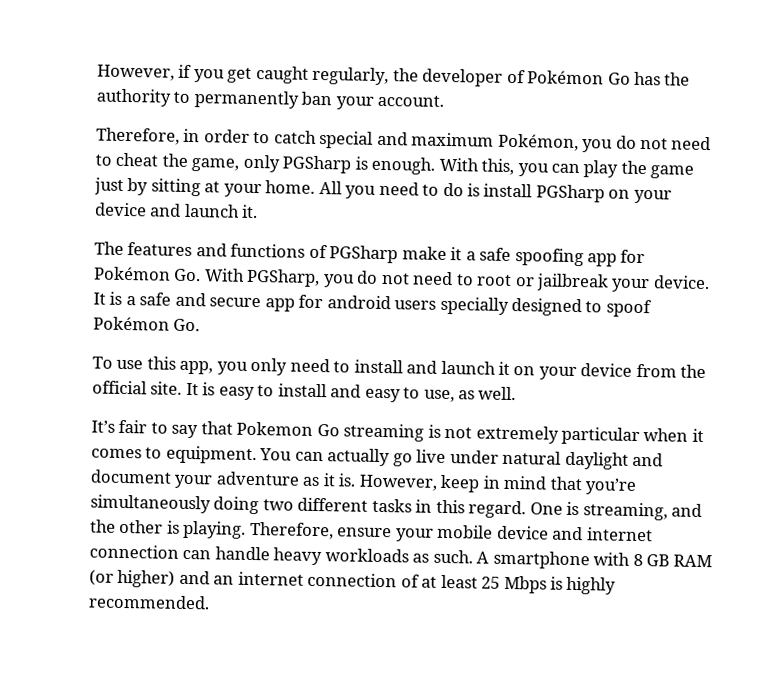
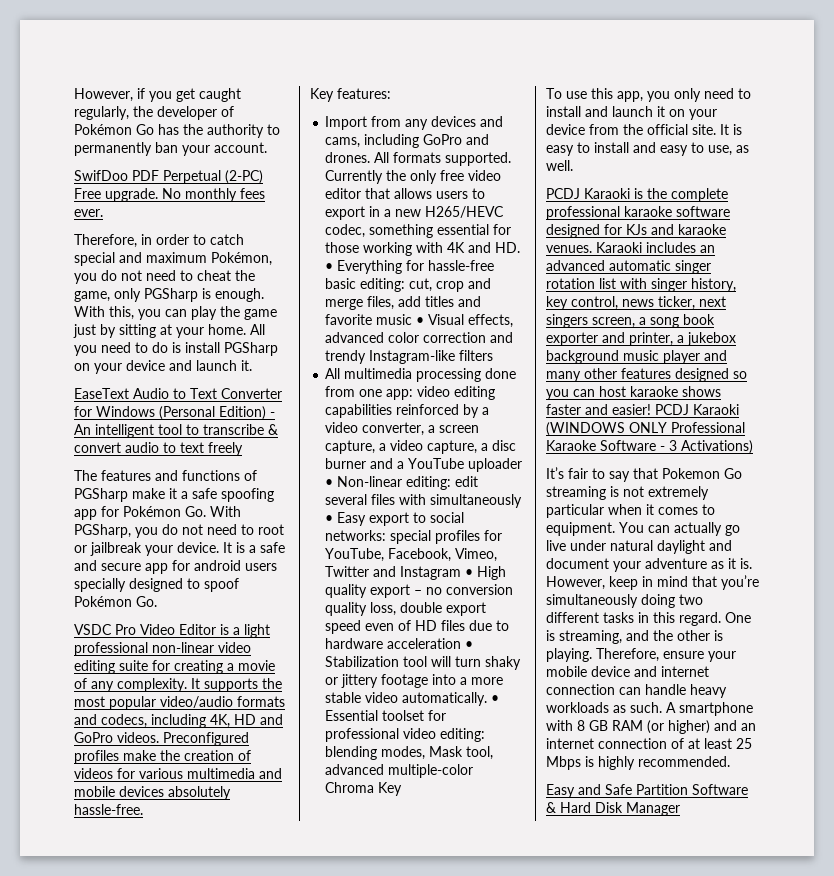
(445, 100) none -> [74,170,263,184] [74,188,265,202] [74,209,103,217] // SwifDoo PDF Perpetual (2-PC) Free upgrade. No monthly fees ever.
(259, 211) none -> [74,388,282,399] [74,406,275,420] [74,424,278,438] [74,442,243,456] // EaseText Audio to Text Converter for Windows (Personal Edition) - An intelligent tool to transcribe & convert audio to text freely
(201, 325) none -> [74,624,270,638] [74,642,251,656] [74,660,275,674] [74,678,282,692] [74,696,285,710] [74,714,283,728] [74,732,249,746] [74,750,251,764] [74,768,282,779] [74,786,231,800] [74,804,143,815] [310,88,391,102] [325,116,504,130] [325,134,490,148] [325,152,512,166] [325,170,502,184] [325,188,486,199] [325,206,505,220] [325,224,512,238] [325,242,521,256] [325,260,495,274] [325,278,492,292] [325,296,482,310] [325,314,514,328] [325,332,514,343] [325,350,494,364] [325,368,517,382] [325,386,496,400] [325,404,490,418] [325,422,480,436] [325,440,517,454] [325,458,523,472] [325,476,479,490] [325,494,523,508] [325,512,465,526] [325,530,503,544] [325,548,498,562] [325,566,507,580] [325,584,514,598] [325,602,487,616] [325,620,510,634] [325,638,474,649] [325,656,522,670] [325,674,504,688] [325,692,500,706] [325,710,447,721] [325,728,486,742] [325,746,494,760] [325,764,474,778] [325,782,403,796] // VSDC Pro Video Editor is a light professional non-linear video editing suite for creating a movie of any complexity. It supports the most popular video/audio formats and codecs, including 4K, HD and GoPro videos. Preconfigured profiles make the creation of videos for various multimedia and mobile devices absolutely hassle-free. // Key features: // Import from any devices and cams, including GoPro and drones. All formats supported. Сurrently the only free video editor that allows users to export in a new H265/HEVC codec, something essential for those working with 4K and HD. • Everything for hassle-free basic editing: cut, crop and merge files, add titles and favorite music • Visual effects, advanced color correction and trendy Instagram-like filters // All multimedia processing done from one app: video editing capabilities reinforced by a video converter, a screen capture, a video capture, a disc burner and a YouTube uploader • Non-linear editing: edit several files with simultaneously • Easy export to social networks: special profiles for YouTube, Facebook, Vimeo, Twitter and Instagram • High quality export – no conversion quality loss, double export speed even of HD files due to hardware acceleration • Stabilization tool will turn shaky or jittery footage into a more stable video automatically. • Essential toolset for professional video editing: blending modes, Mask tool, advanced multiple-color Chroma Key
(517, 393) none -> [546,188,728,202] [546,206,730,220] [546,224,726,238] [546,242,715,253] [546,260,711,274] [546,278,736,292] [546,296,726,310] [546,314,715,328] [546,332,736,346] [546,350,727,364] [546,368,747,382] [546,386,721,400] [546,404,739,415] [546,422,745,436] [546,440,753,454] // PCDJ Karaoki is the complete professional karaoke software designed for KJs and karaoke venues. Karaoki includes an advanced automatic singer rotation list with singer history, key control, news ticker, next singers screen, a song book exporter and printer, a jukebox background music player and many other features designed so you can host karaoke shows faster and easier! PCDJ Karaoki (WINDOWS ONLY Professional Karaoke Software - 3 Activations)
(210, 602) none -> [546,784,748,798] [546,802,680,816] // Easy and Safe Partition Software & Hard Disk Manager

